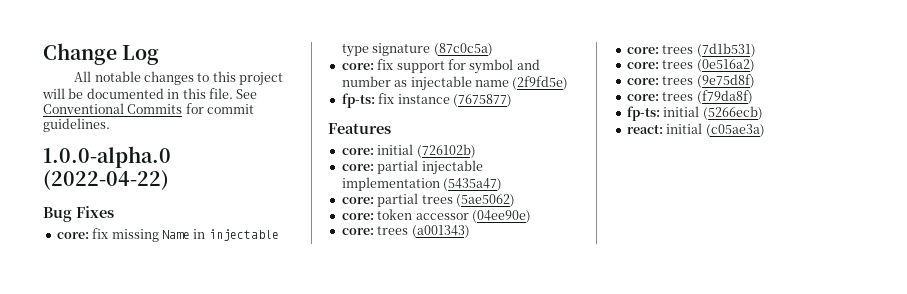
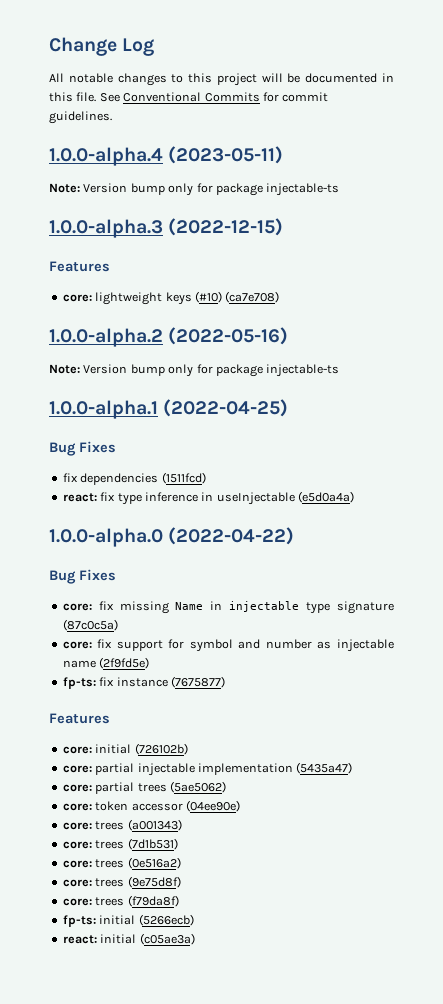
(110, 125) none -> [49,146,284,166] [49,183,340,196] [49,218,284,238] [49,261,110,272] [62,291,280,305] [49,327,289,347] [49,364,340,377] [49,399,289,419] [49,441,116,456] [62,472,206,485] [62,491,354,505] // 1.0.0-alpha.4 (2023-05-11) // Note: Version bump only for package injectable-ts // 1.0.0-alpha.3 (2022-12-15) // Features // core: lightweight keys (#10) (ca7e708) // 1.0.0-alpha.2 (2022-05-16) // Note: Version bump only for package injectable-ts // 1.0.0-alpha.1 (2022-04-25) // Bug Fixes // fix dependencies (1511fcd) // react: fix type inference in useInjectable (e5d0a4a)

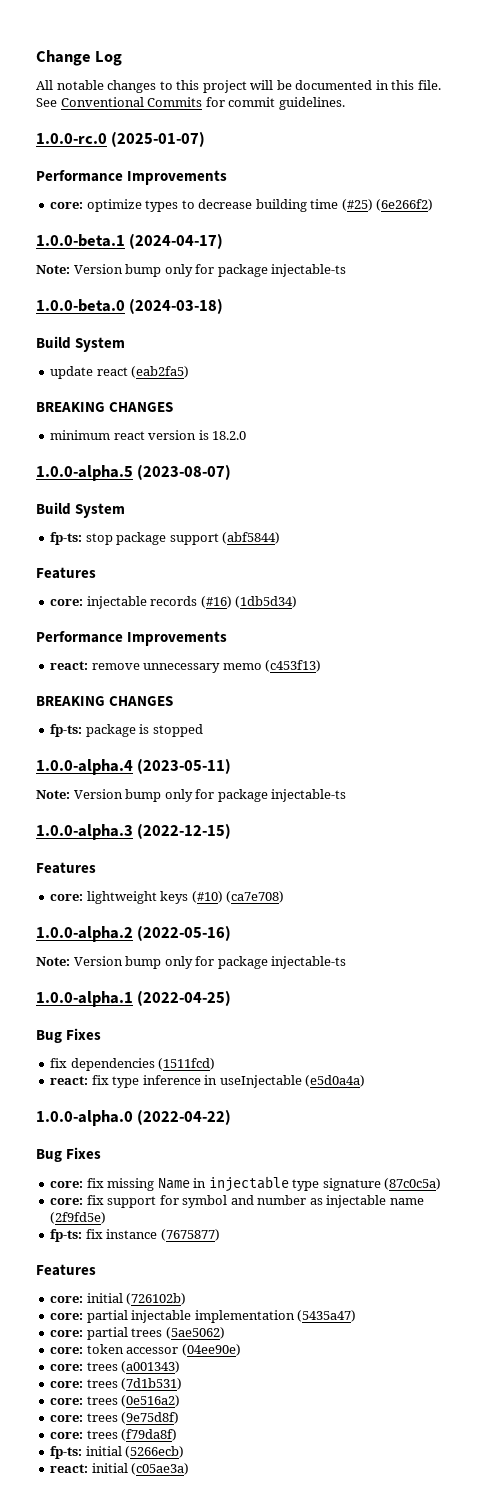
(112, 117) none -> [36,131,206,147] [36,170,228,185] [50,199,434,212] [36,233,224,249] [36,264,347,277] [36,298,224,314] [36,336,126,352] [50,366,190,379] [36,402,174,412] [50,430,247,440] [36,464,232,481] [36,502,126,518] [50,532,281,545] [36,567,96,579] [50,596,298,609] [36,631,228,646] [50,660,322,673] [36,696,174,706] [50,724,203,737] // 1.0.0-rc.0 (2025-01-07) // Performance Improvements // core: optimize types to decrease building time (#25) (6e266f2) // 1.0.0-beta.1 (2024-04-17) // Note: Version bump only for package injectable-ts // 1.0.0-beta.0 (2024-03-18) // Build System // update react (eab2fa5) // BREAKING CHANGES // minimum react version is 18.2.0 // 1.0.0-alpha.5 (2023-08-07) // Build System // fp-ts: stop package support (abf5844) // Features // core: injectable records (#16) (1db5d34) // Performance Improvements // react: remove unnecessary memo (c453f13) // BREAKING CHANGES // fp-ts: package is stopped

